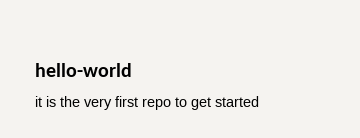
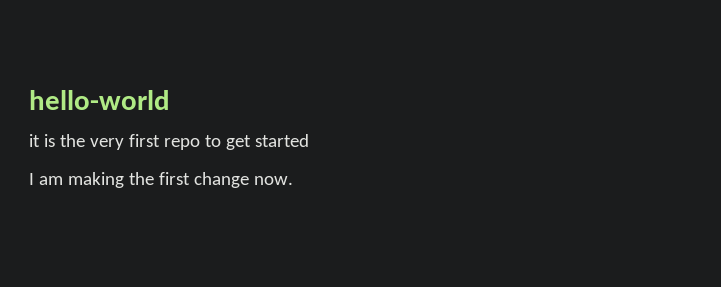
(259, 101) none -> [29,172,293,188] // I am making the first change now.

